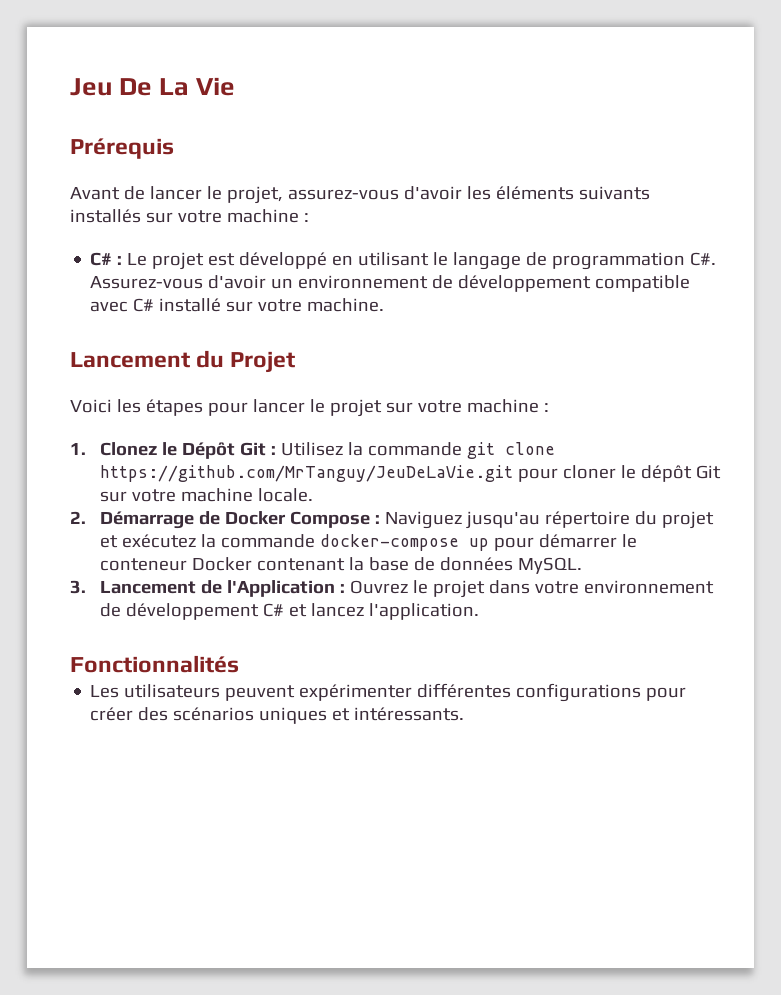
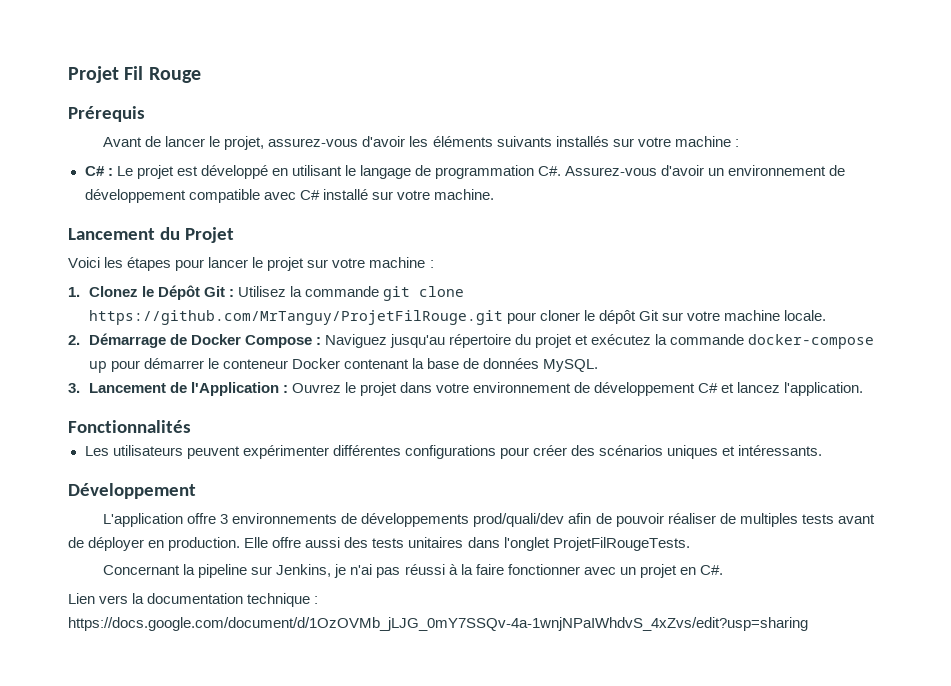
[70,77,236,96] Jeu De La Vie -> [68,66,201,83] Projet Fil Rouge
[99,465,513,482] https://github.com/MrTanguy/JeuDeLaVie.git -> [88,310,503,325] https://github.com/MrTanguy/ProjetFilRouge.git
(465, 714) none -> [68,483,196,499] [103,513,875,527] [68,537,690,551] [103,564,723,578] [68,593,319,607] [68,617,808,631] // Développement // L'application offre 3 environnements de développements prod/quali/dev afin de pouvoir réaliser de multiples tests avant de déployer en production. Elle offre aussi des tests unitaires dans l'onglet ProjetFilRougeTests. // Concernant la pipeline sur Jenkins, je n'ai pas réussi à la faire fonctionner avec un projet en C#. // Lien vers la documentation technique : https://docs.google.com/document/d/1OzOVMb_jLJG_0mY7SSQv-4a-1wnjNPaIWhdvS_4xZvs/edit?usp=sharing

